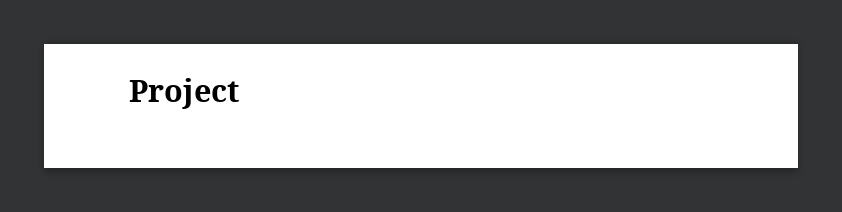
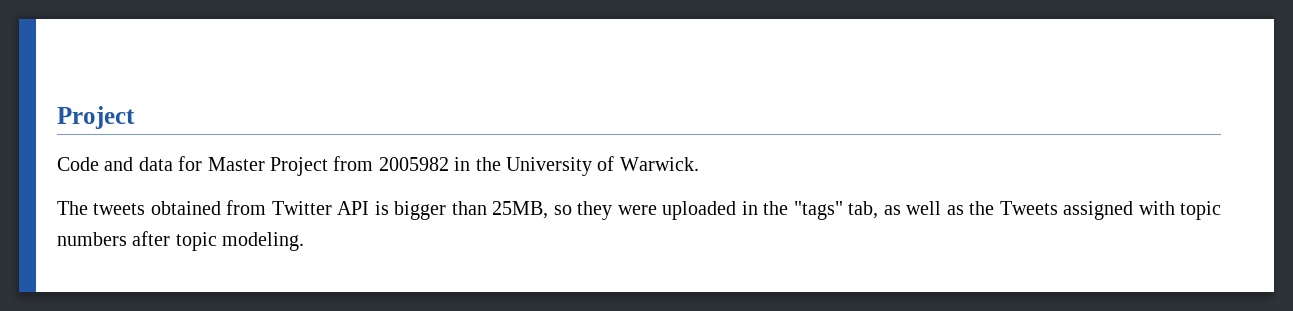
[129,78,239,109] Project -> [57,106,135,129] [57,156,699,176] [57,200,1222,220] [57,231,305,251] Project // Code and data for Master Project from 2005982 in the University of Warwick. // The tweets obtained from Twitter API is bigger than 25MB, so they were uploaded in the "tags" tab, as well as the Tweets assigned with topic numbers after topic modeling.

